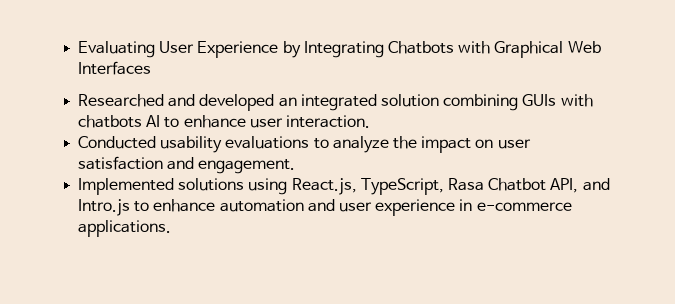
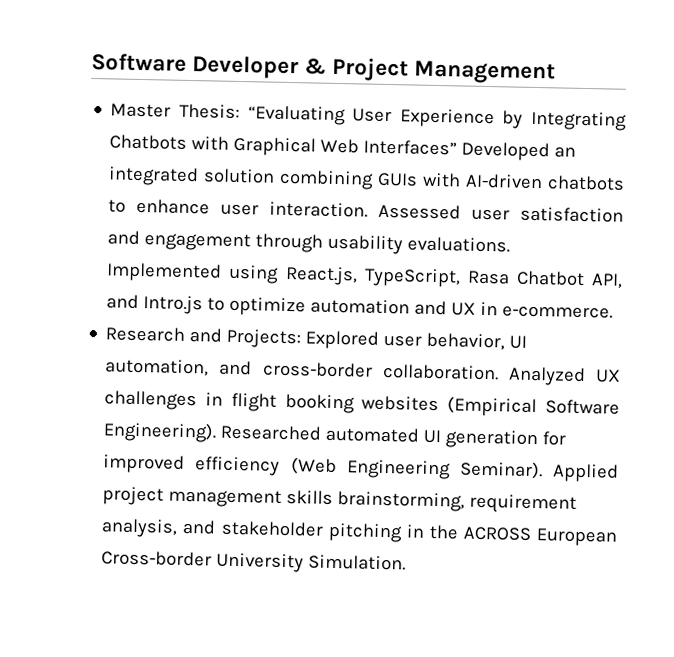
[78,41,156,58] Evaluating -> [91,52,557,85] [110,103,346,126] Software Developer & Project Management // Master Thesis: “Evaluating
[78,61,152,75] [78,94,275,111] Interfaces // Researched and developed -> [363,139,551,162] Interfaces” Developed
[78,115,161,128] chatbots AI -> [465,173,625,191] AI-driven chatbots
[78,136,531,153] [78,156,296,174] [78,178,245,195] // Conducted usability evaluations to analyze the impact on user satisfaction and engagement. // Implemented solutions -> [378,203,624,223] [107,230,511,255] [106,262,223,283] Assessed user satisfaction and engagement through usability evaluations. Implemented
[153,199,216,212] enhance -> [229,296,307,317] optimize
[338,199,572,216] [78,220,172,237] user experience in e-commerce applications. -> [451,301,614,319] [105,326,528,351] [105,358,621,387] [104,390,620,418] [103,421,567,450] [103,454,619,483] [102,486,578,514] [101,518,617,547] [101,550,407,573] UX in e-commerce. // Research and Projects: Explored user behavior, UI automation, and cross-border collaboration. Analyzed UX challenges in flight booking websites (Empirical Software Engineering). Researched automated UI generation for improved efficiency (Web Engineering Seminar). Applied project management skills brainstorming, requirement analysis, and stakeholder pitching in the ACROSS European Cross-border University Simulation.

